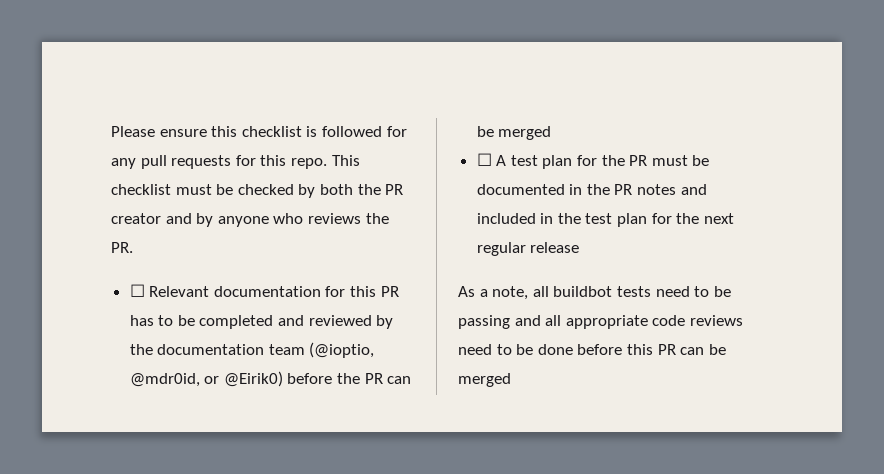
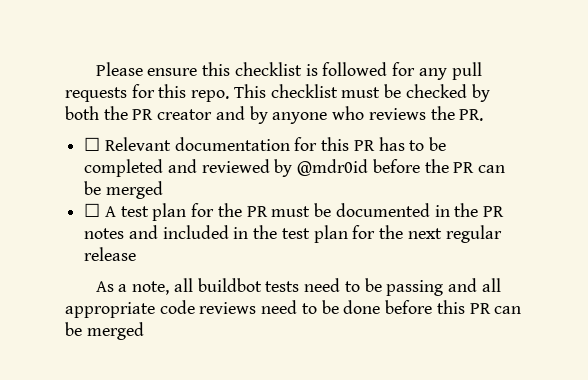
[129,342,375,358] [129,371,283,387] the documentation team (@ioptio, @mdr0id, or @Eirik0) -> [297,159,369,176] @mdr0id

